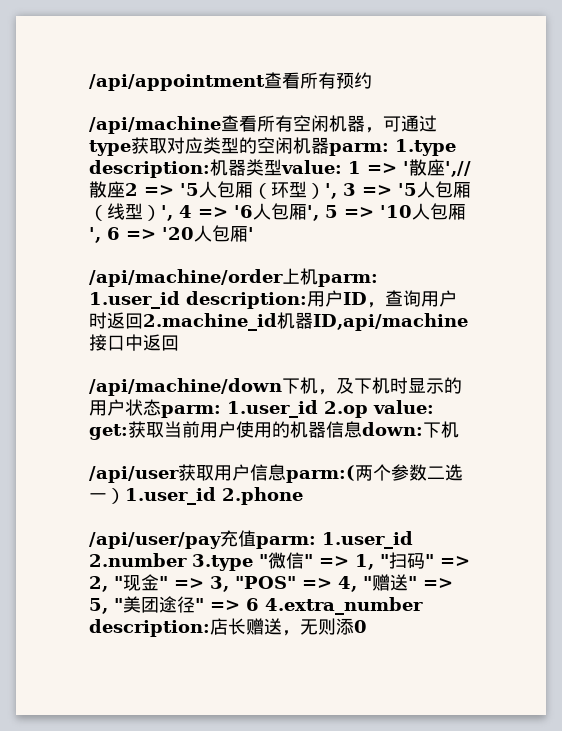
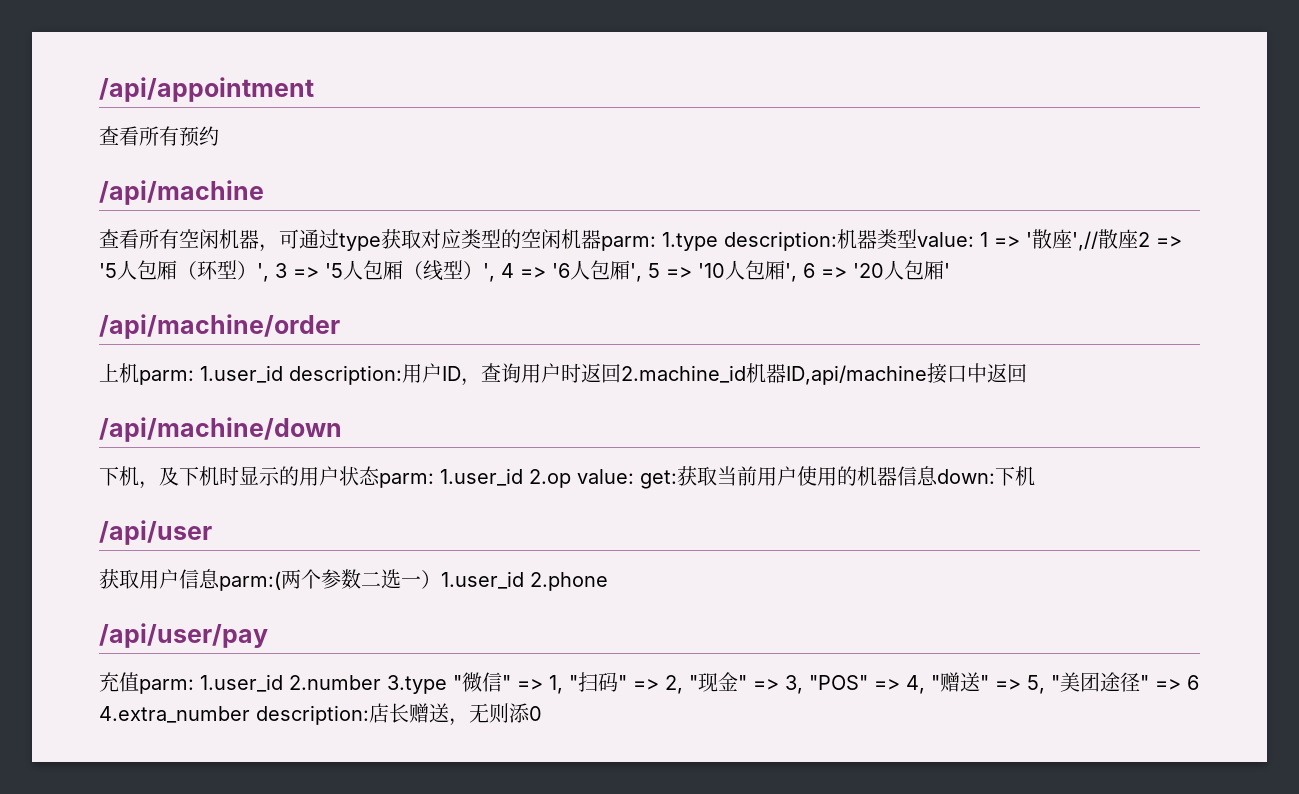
(265, 82) none -> (314, 89) //
(221, 125) none -> (264, 192) //
(283, 278) none -> (340, 326) //
(282, 387) none -> (342, 429) //
(179, 474) none -> (212, 532) //
(221, 540) none -> (268, 635) //

